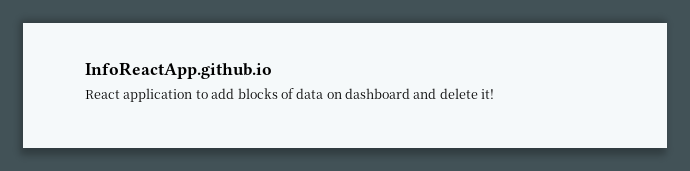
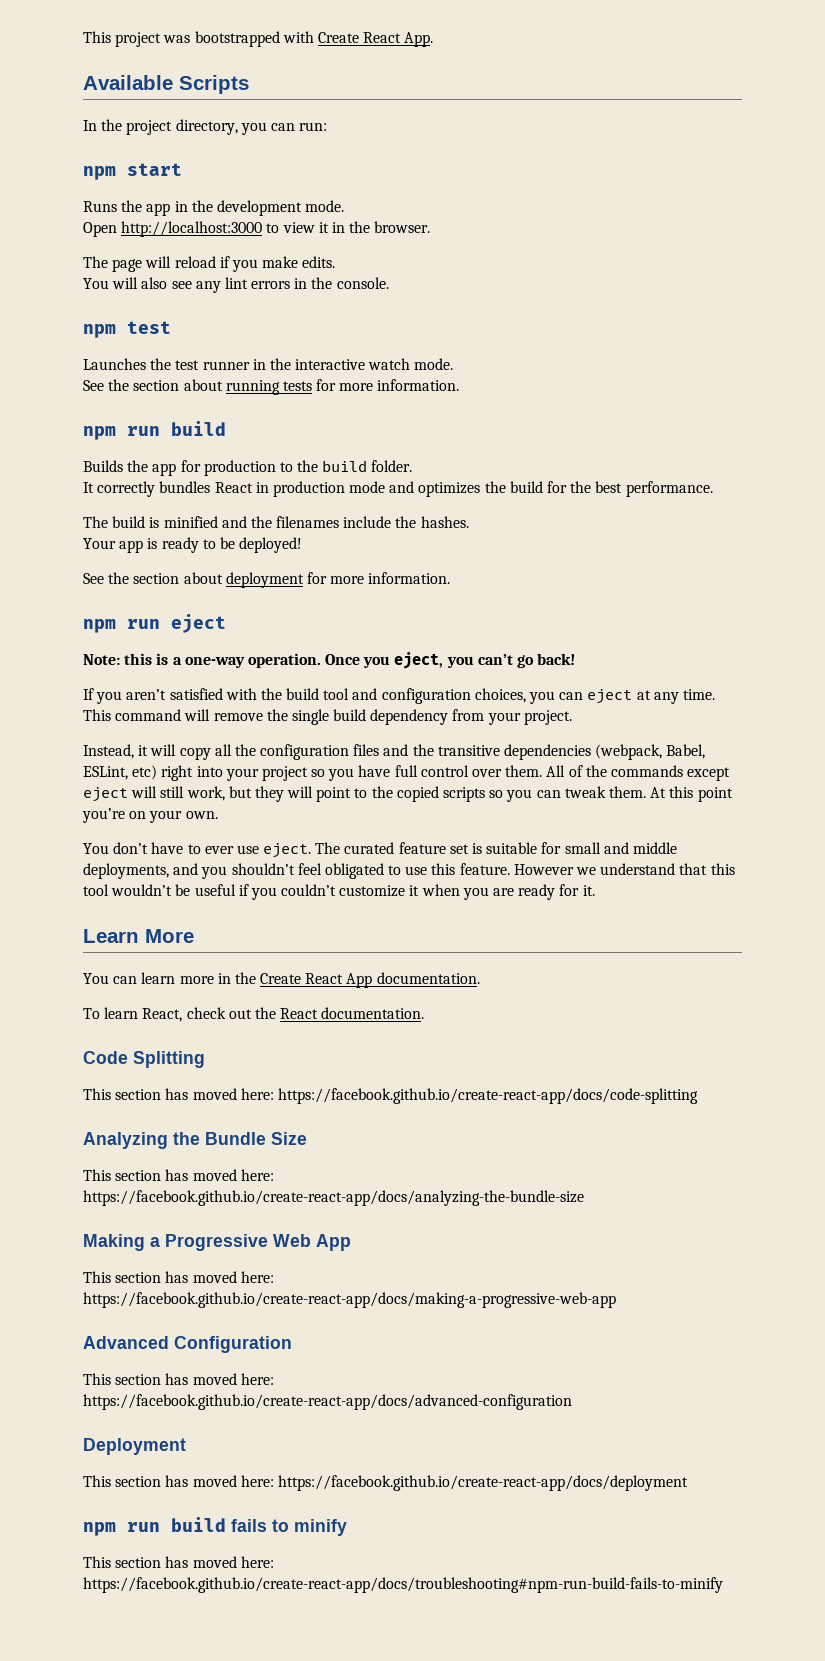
[85,62,272,79] [85,88,495,102] InfoReactApp.github.io // React application to add blocks of data on dashboard and delete it! -> [83,31,434,47] [83,75,249,94] [83,119,328,135] [83,163,182,180] [83,200,345,216] [83,221,431,237] [83,256,336,272] [83,277,389,293] [83,321,171,338] [83,358,454,370] [83,379,460,395] [83,421,226,440] [83,460,413,476] [83,481,713,497] [83,516,469,528] [83,537,303,553] [83,572,451,588] [83,614,226,633] [83,652,576,669] [83,688,715,704] [83,709,572,725] [83,744,706,760] [83,765,731,781] [83,786,733,802] [82,808,218,823] [83,842,677,858] [83,863,735,879] [83,884,595,900] [83,929,194,943] [83,972,480,988] [83,1007,425,1022] [83,1051,205,1068] [83,1088,698,1104] [83,1132,307,1149] [83,1169,274,1181] [83,1190,584,1206] [83,1234,351,1251] [83,1271,274,1283] [83,1292,616,1308] [83,1336,292,1353] [83,1373,274,1385] [83,1394,572,1410] [83,1438,186,1455] [83,1475,688,1491] [83,1517,347,1536] [83,1556,274,1568] [83,1577,723,1593] This project was bootstrapped with Create React App. // Available Scripts // In the project directory, you can run: // npm start // Runs the app in the development mode. // Open http://localhost:3000 to view it in the browser. // The page will reload if you make edits. // You will also see any lint errors in the console. // npm test // Launches the test runner in the interactive watch mode. // See the section about running tests for more information. // npm run build // Builds the app for production to the build folder. // It correctly bundles React in production mode and optimizes the build for the best performance. // The build is minified and the filenames include the hashes. // Your app is ready to be deployed! // See the section about deployment for more information. // npm run eject // Note: this is a one-way operation. Once you eject, you can’t go back! // If you aren’t satisfied with the build tool and configuration choices, you can eject at any time. This command will remove the single build dependency from your project. // Instead, it will copy all the configuration files and the transitive dependencies (webpack, Babel, ESLint, etc) right into your project so you have full control over them. All of the commands except eject will still work, but they will point to the copied scripts so you can tweak them. At this point you’re on your own. // You don’t have to ever use eject. The curated feature set is suitable for small and middle deployments, and you shouldn’t feel obligated to use this feature. However we understand that this tool wouldn’t be useful if you couldn’t customize it when you are ready for it. // Learn More // You can learn more in the Create React App documentation. // To learn React, check out the React documentation. // Code Splitting // This section has moved here: https://facebook.github.io/create-react-app/docs/code-splitting // Analyzing the Bundle Size // This section has moved here: https://facebook.github.io/create-react-app/docs/analyzing-the-bundle-size // Making a Progressive Web App // This section has moved here: https://facebook.github.io/create-react-app/docs/making-a-progressive-web-app // Advanced Configuration // This section has moved here: https://facebook.github.io/create-react-app/docs/advanced-configuration // Deployment // This section has moved here: https://facebook.github.io/create-react-app/docs/deployment // npm run build fails to minify // This section has moved here: https://facebook.github.io/create-react-app/docs/troubleshooting#npm-run-build-fails-to-minify

